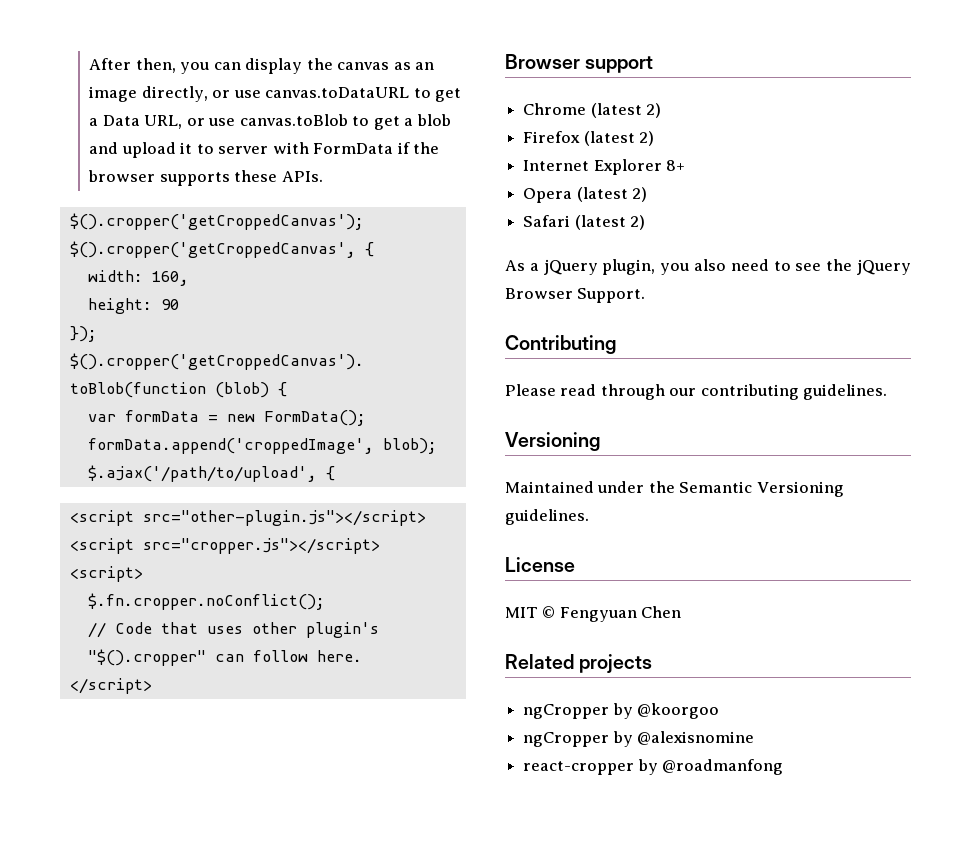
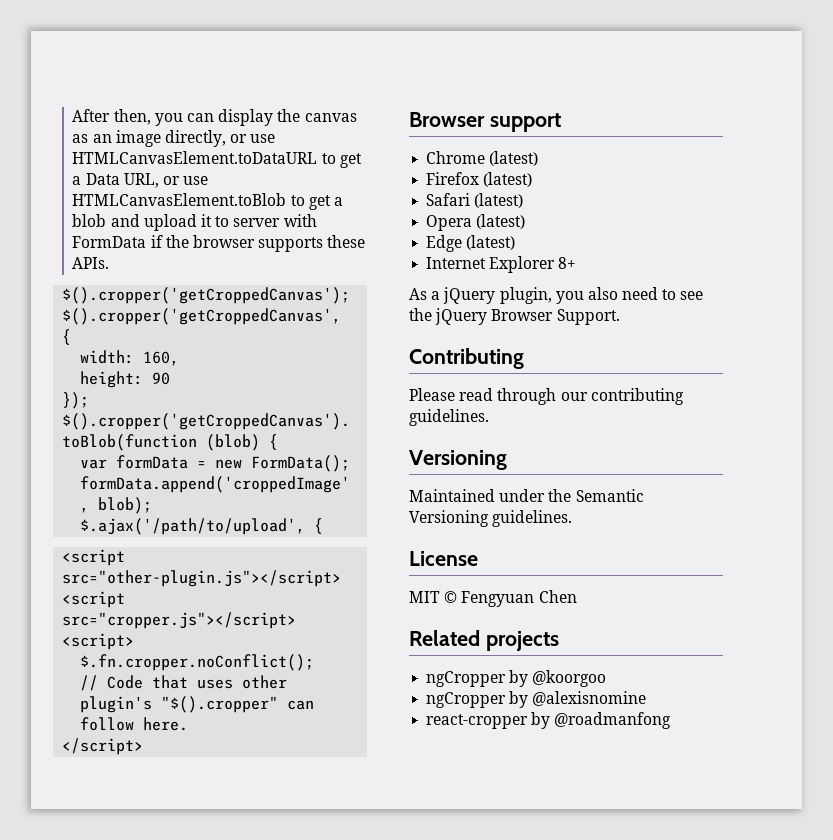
[265,87,410,98] canvas.toDataURL -> [72,151,318,164] HTMLCanvasElement.toDataURL
[239,114,348,126] canvas.toBlob -> [72,193,287,206] HTMLCanvasElement.toBlob
[590,103,662,118] (latest 2) -> [489,151,539,166] (latest)
[583,131,655,146] [523,159,686,175] [523,187,648,203] [523,215,646,230] (latest 2) // Internet Explorer 8+ // Opera (latest 2) // Safari (latest 2) -> [483,172,533,187] [426,193,524,208] [426,214,526,231] [426,235,516,252] [426,256,577,273] (latest) // Safari (latest) // Opera (latest) // Edge (latest) // Internet Explorer 8+

